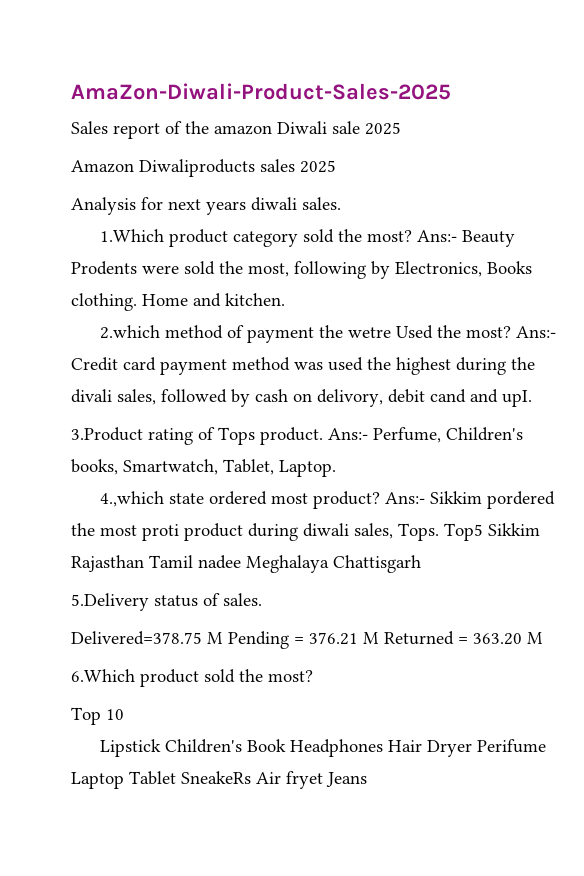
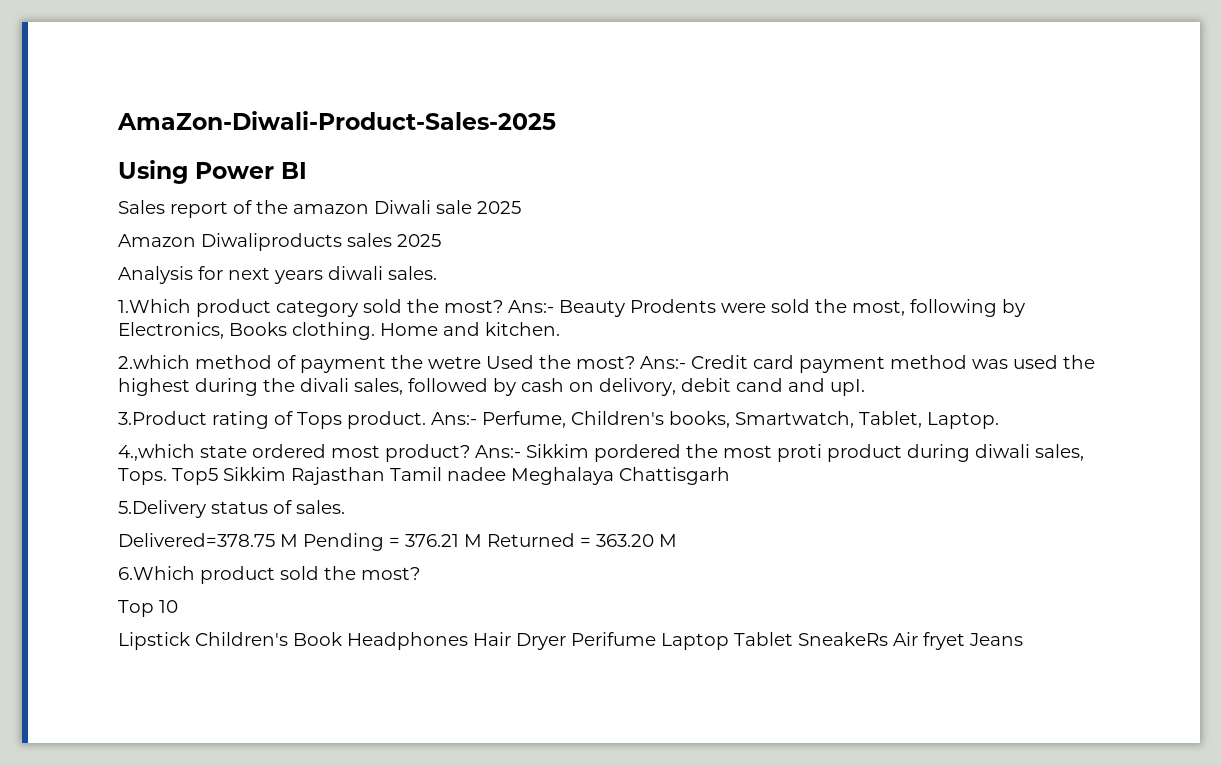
(451, 91) none -> [118,160,307,184] // Using Power BI

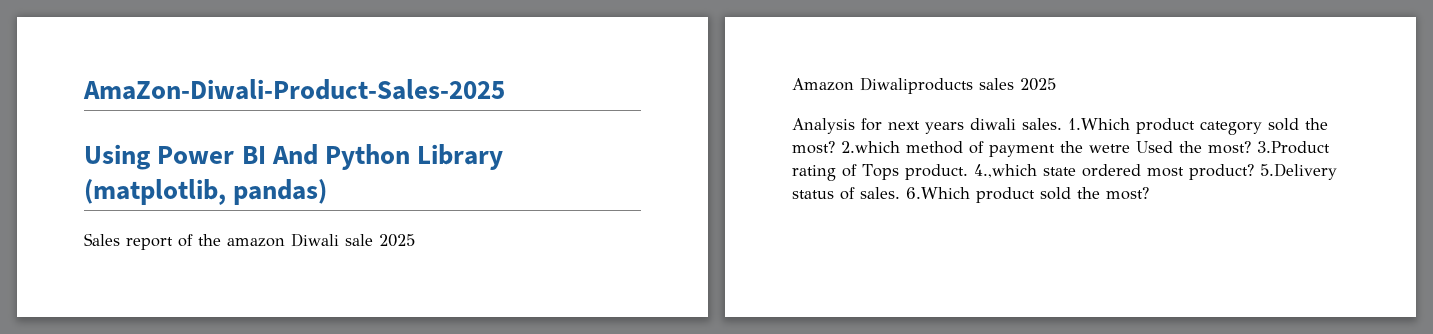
(307, 170) none -> [271,144,504,170] [84,179,328,205] And Python Library (matplotlib, pandas)
(437, 273) // -> (1062, 124) none
[508,299,1025,317] [118,322,560,340] Ans:- Beauty Prodents were sold the most, following by Electronics, Books clothing. Home and kitchen. // -> (835, 147) none
[640,355,1095,373] [118,378,865,396] Ans:- Credit card payment method was used the highest during the divali sales, followed by cash on delivory, debit cand and upI. // -> (1251, 147) none
[431,411,999,429] Ans:- Perfume, Children's books, Smartwatch, Tablet, Laptop. // -> (968, 172) none
[475,444,1084,462] [118,467,730,485] [118,500,345,518] [118,533,677,551] Ans:- Sikkim pordered the most proti product during diwali sales, Tops. Top5 Sikkim Rajasthan Tamil nadee Meghalaya Chattisgarh // 5.Delivery status of sales. // Delivered=378.75 M Pending = 376.21 M Returned = 363.20 M // -> [1259,163,1337,180] [792,187,900,200] 5.Delivery status of sales.
[118,600,178,617] [118,632,1023,650] // Top 10 // Lipstick Children's Book Headphones Hair Dryer Perifume Laptop Tablet SneakeRs Air fryet Jeans -> (1149, 193) none

